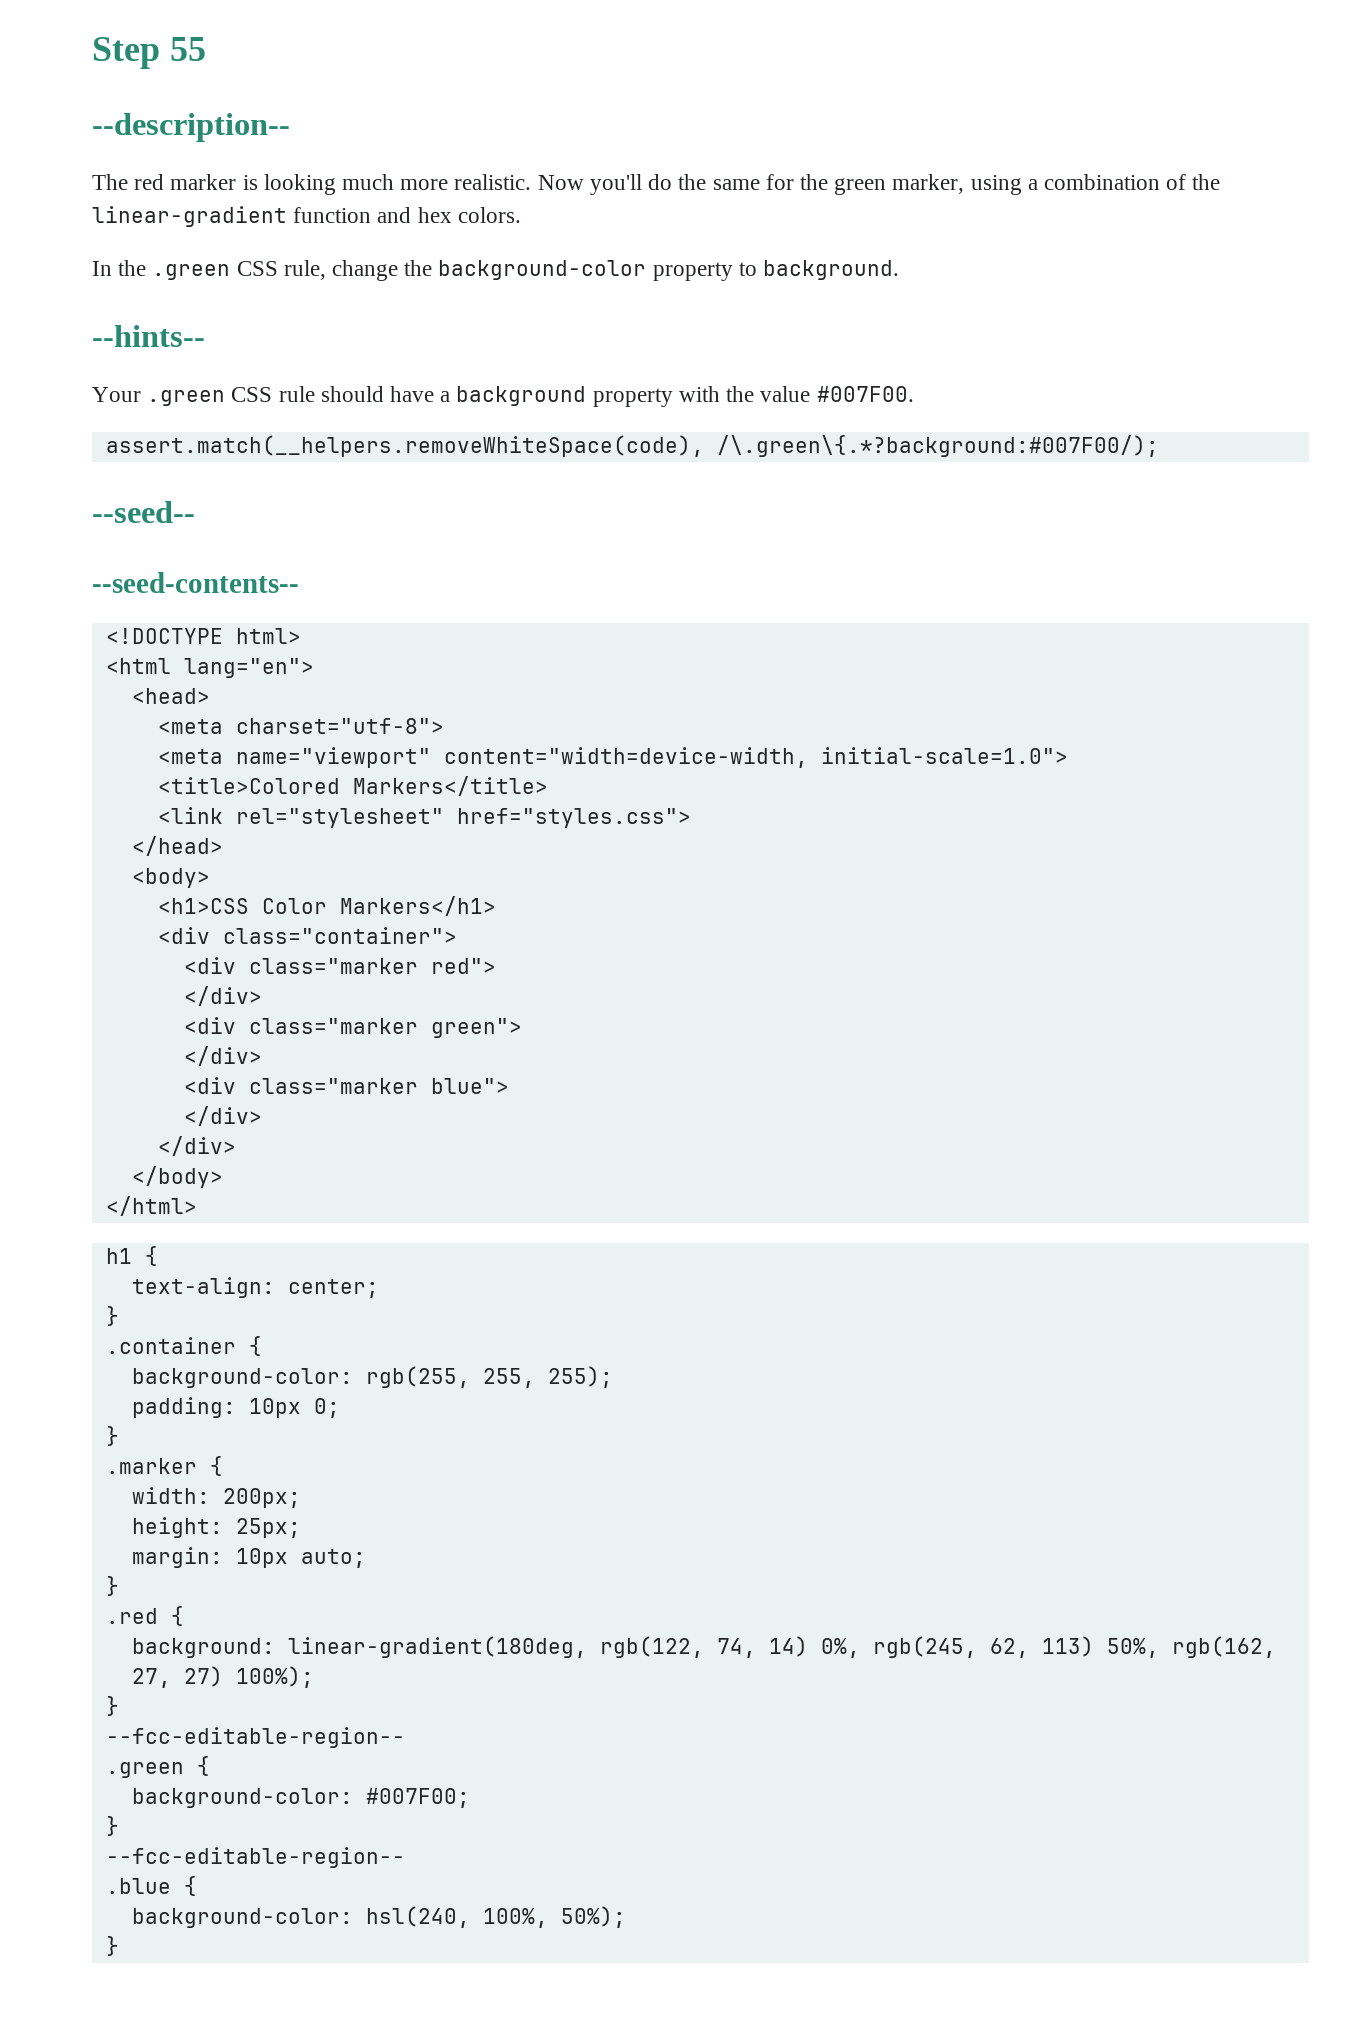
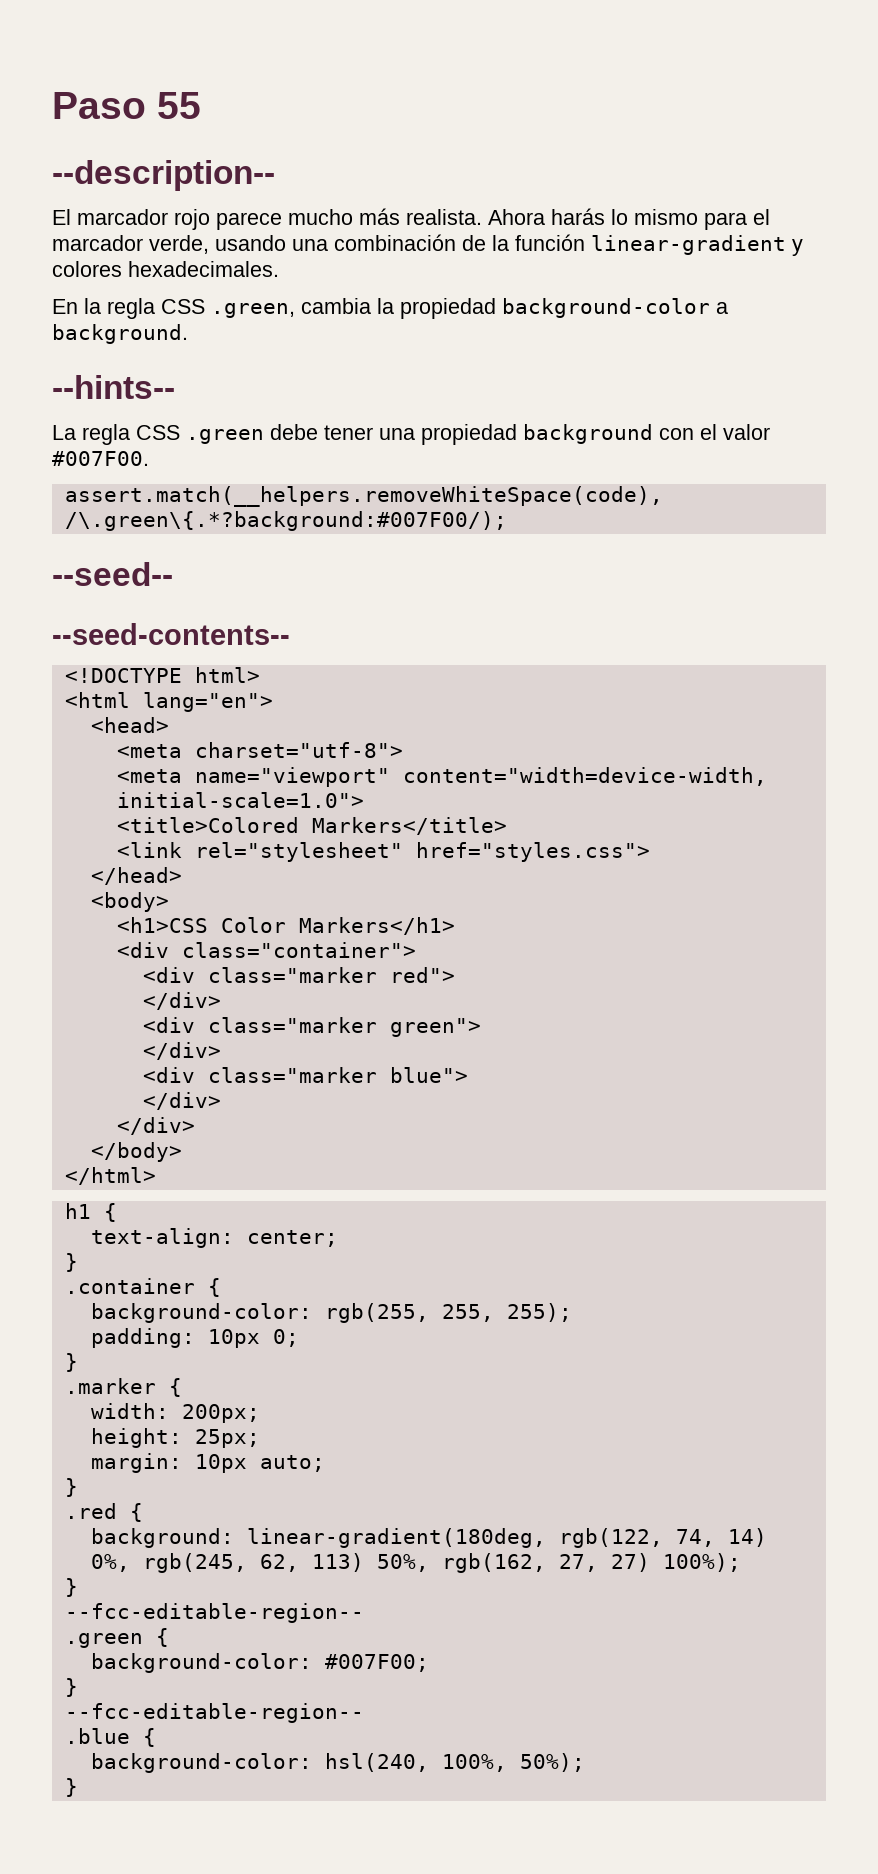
[92,37,160,69] Step -> [52,92,146,119] Paso
[92,174,1221,195] [92,206,521,227] [92,260,900,281] [92,325,205,347] [92,386,811,407] The red marker is looking much more realistic. Now you'll do the same for the green marker, using a combination of the linear-gradient function and hex colors. // In the .green CSS rule, change the background-color property to background. // --hints-- // Your .green CSS rule should have a background property with the value -> [52,208,770,230] [52,234,803,256] [52,261,279,277] [52,298,728,319] [52,324,188,344] [52,375,175,399] [52,424,770,445] El marcador rojo parece mucho más realista. Ahora harás lo mismo para el marcador verde, usando una combinación de la función linear-gradient y colores hexadecimales. // En la regla CSS .green, cambia la propiedad background-color a background. // --hints-- // La regla CSS .green debe tener una propiedad background con el valor

